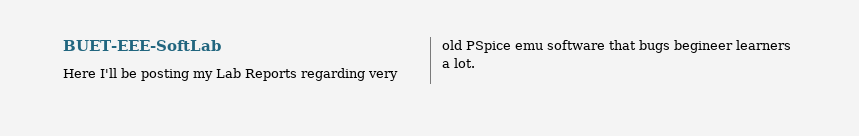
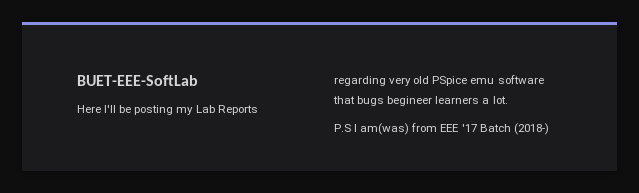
(475, 63) none -> [334,123,549,135] // P.S I am(was) from EEE '17 Batch (2018-)

